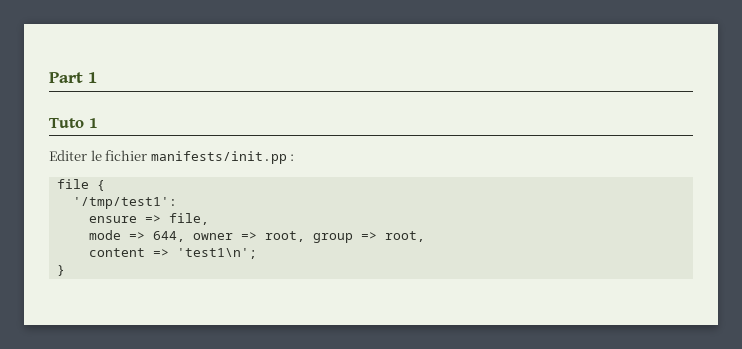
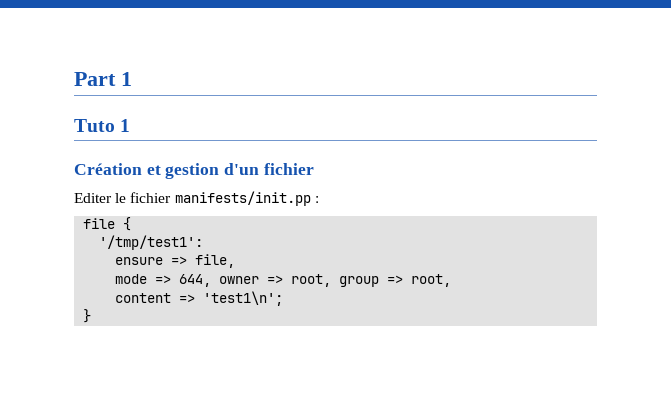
(98, 123) none -> [74,163,314,179] // Création et gestion d'un fichier

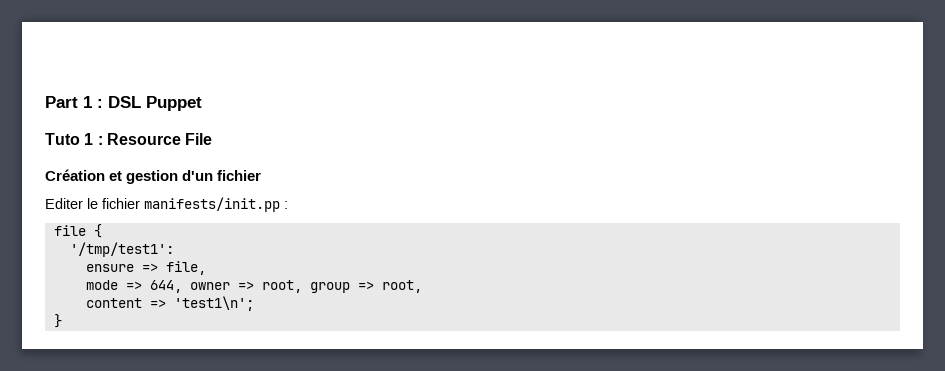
(132, 79) none -> [97,96,202,111] : DSL Puppet
(131, 125) none -> [97,133,213,145] : Resource File

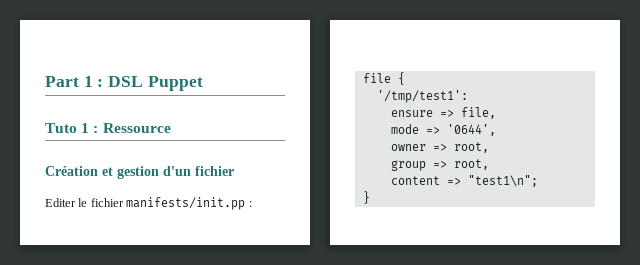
[106,133,213,145] Resource File -> [102,123,171,133] Ressource
[149,280,182,293] 644, -> [446,124,496,136] '0644', //
(302, 286) none -> (489, 147) //
[173,296,254,311] 'test1\n'; -> [467,175,538,187] "test1\n";

